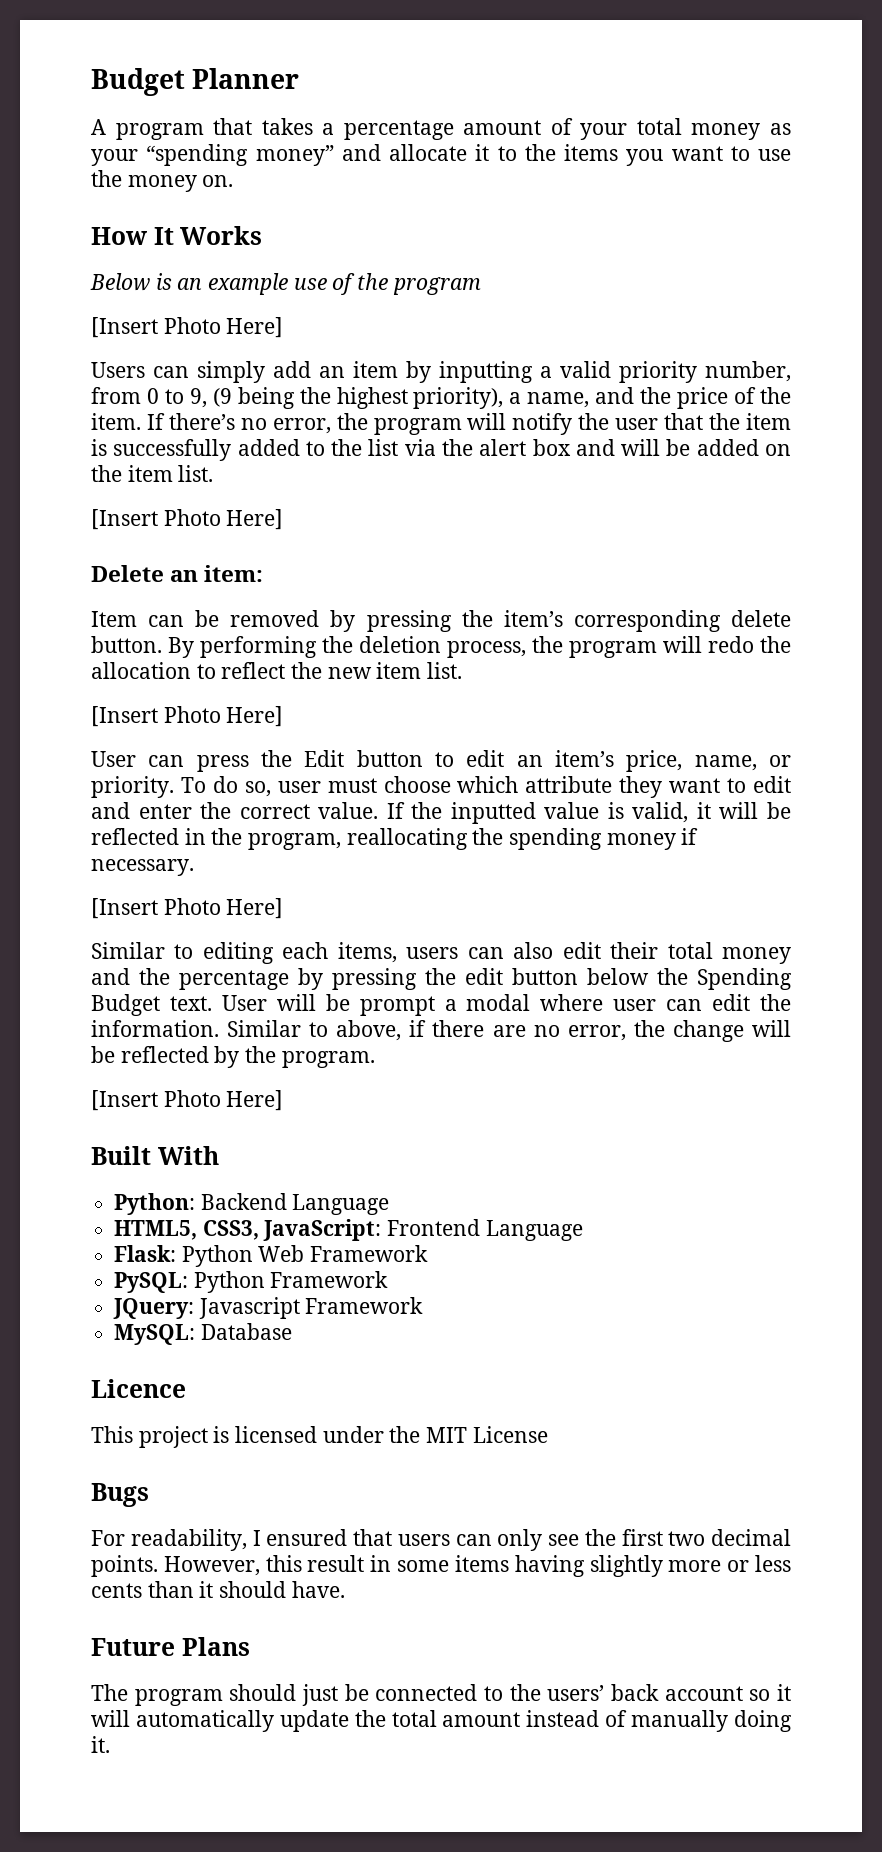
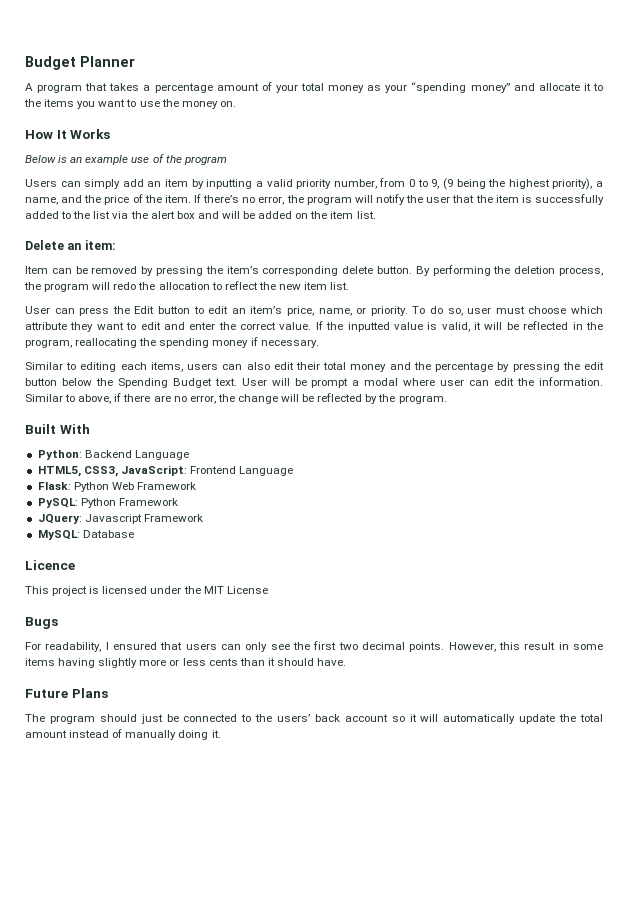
[91,317,284,338] // [Insert Photo Here] -> (227, 160) none
[91,509,284,530] // [Insert Photo Here] -> (376, 215) none
[91,706,284,727] // [Insert Photo Here] -> (350, 286) none
[91,898,284,919] // [Insert Photo Here] -> (319, 343) none
[91,1090,284,1111] // [Insert Photo Here] -> (447, 399) none

